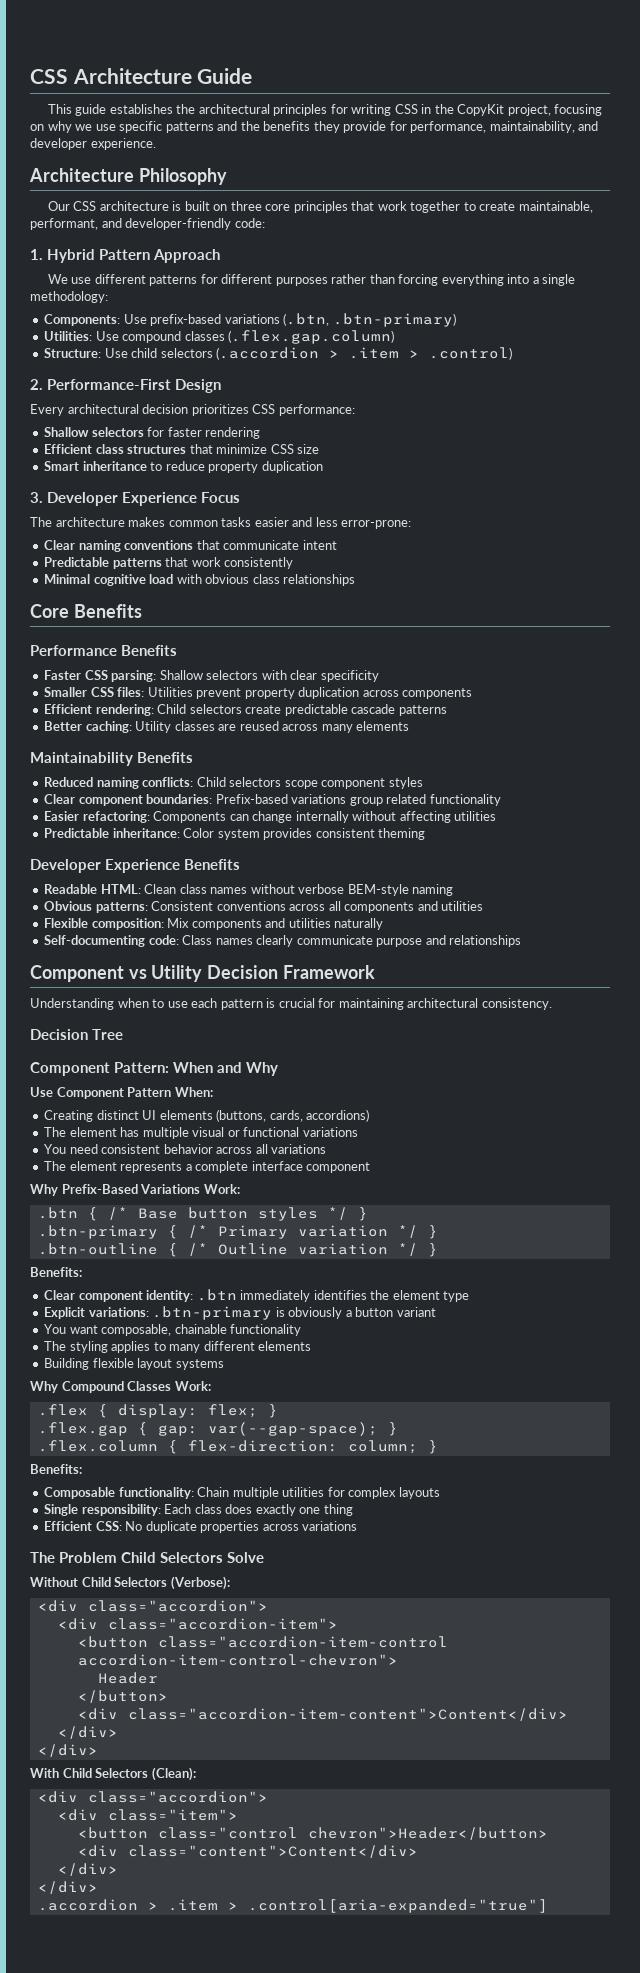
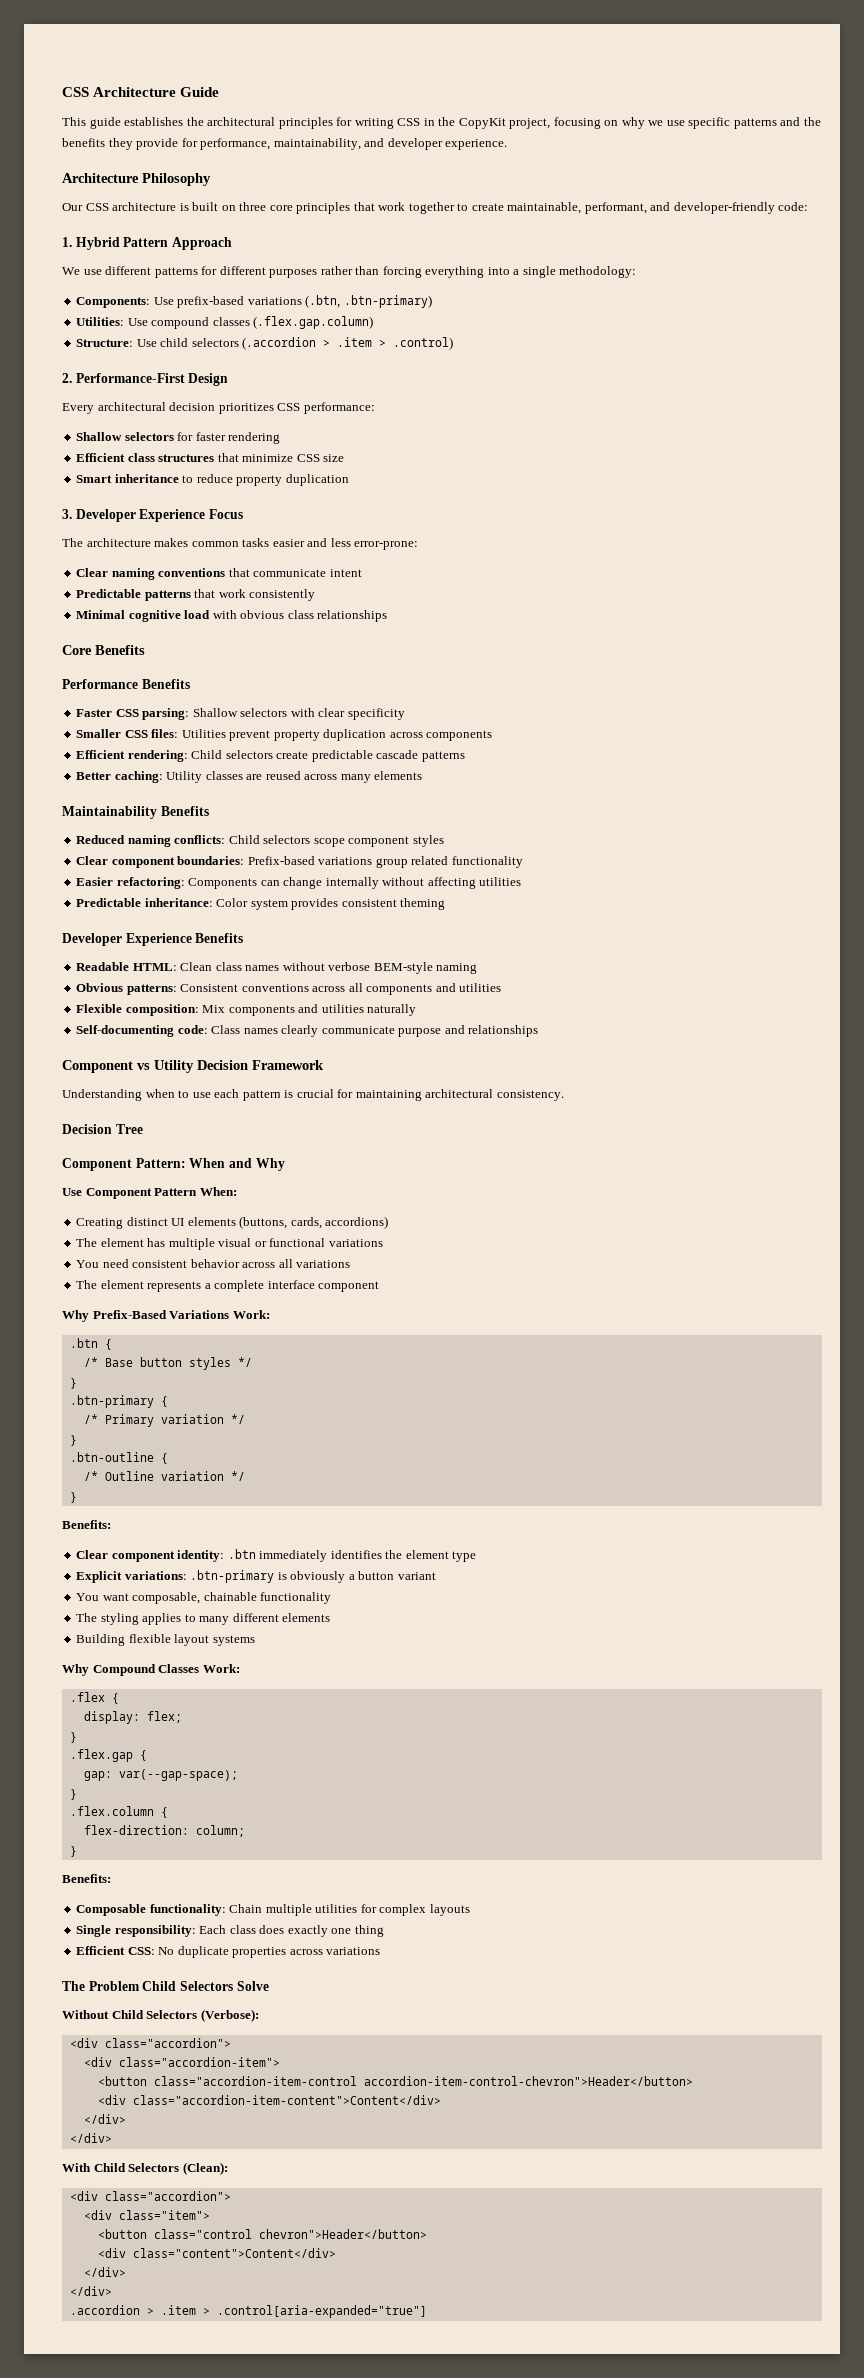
(98, 1214) none -> (112, 1344) //
(348, 1213) none -> (252, 1362) //
(178, 1232) none -> (168, 1401) //
(418, 1231) none -> (245, 1419) //
(178, 1250) none -> (168, 1458) //
(418, 1249) none -> (245, 1476) //
(108, 1411) none -> (119, 1698) //
(258, 1411) none -> (182, 1717) //
(148, 1429) none -> (147, 1755) //
(378, 1429) none -> (238, 1775) //
(178, 1447) none -> (168, 1812) //
(418, 1447) none -> (245, 1831) //
[77,1654,398,1666] [97,1672,158,1684] [77,1690,168,1703] accordion-item-control-chevron"> // Header // </button> -> [363,2076,693,2086] accordion-item-control-chevron">Header</button>

